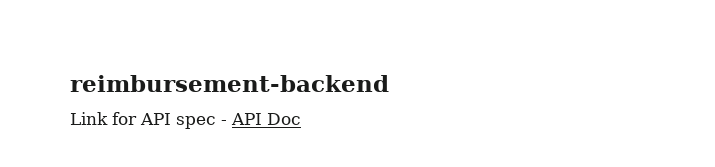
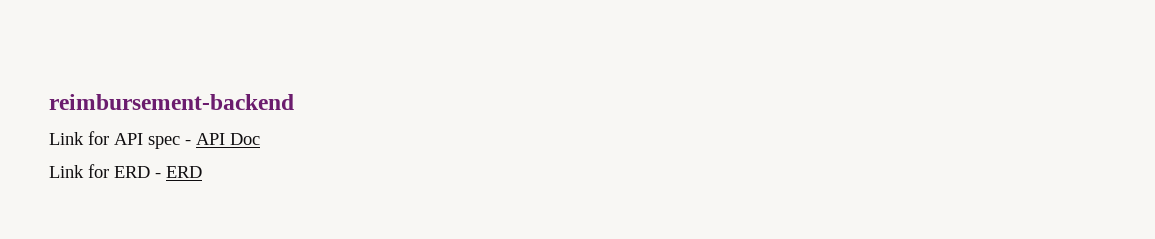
(301, 119) none -> [49,164,202,178] // Link for ERD - ERD

